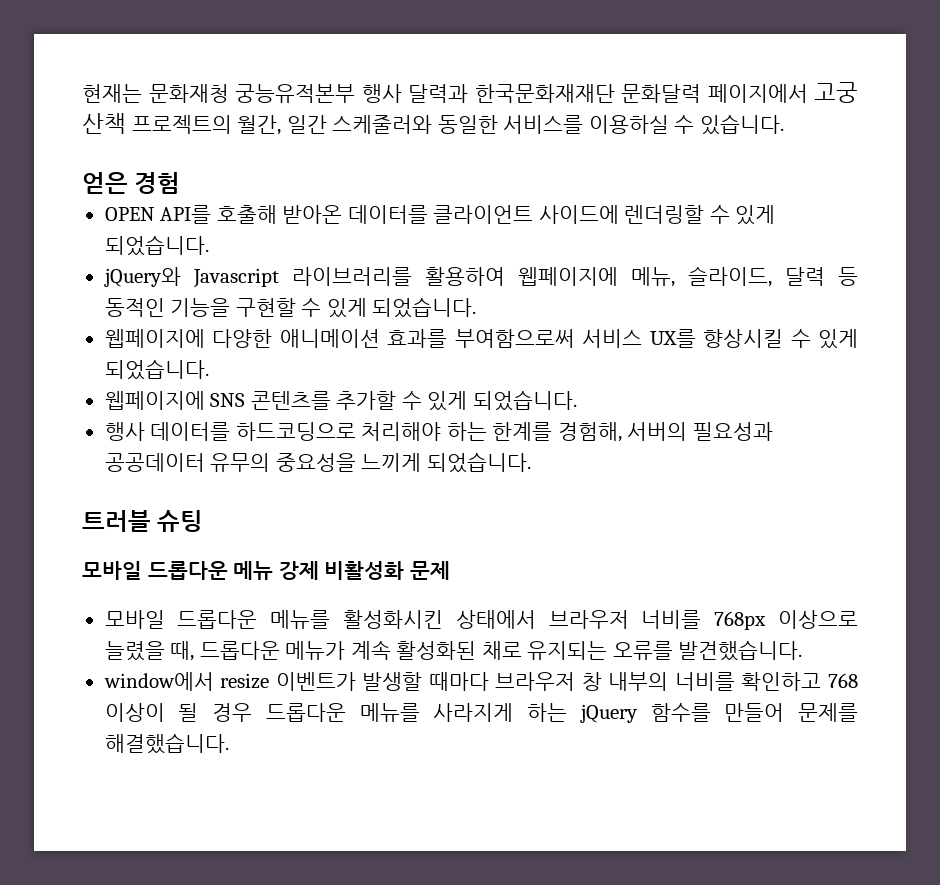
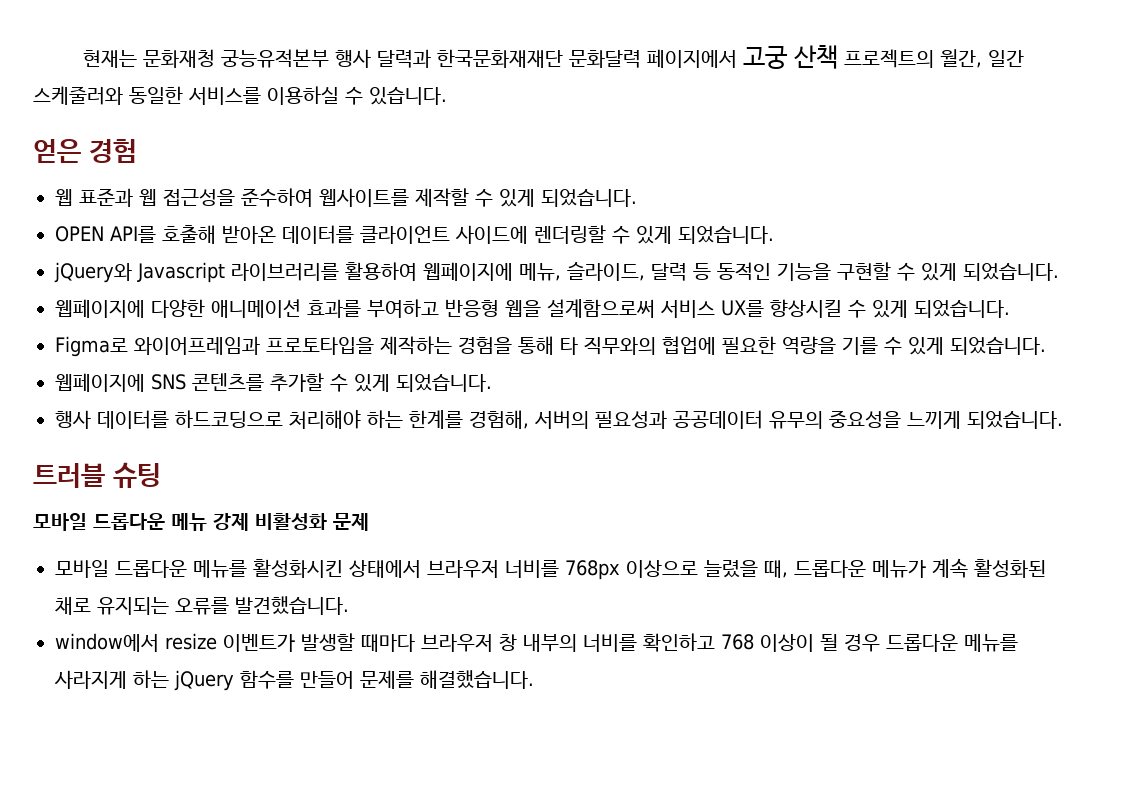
(181, 183) none -> [55,188,637,207] // 웹 표준과 웹 접근성을 준수하여 웹사이트를 제작할 수 있게 되었습니다.
[454,329,575,348] 부여함으로써 -> [367,299,655,318] 부여하고 반응형 웹을 설계함으로써
(209, 369) none -> [55,336,1046,357] // Figma로 와이어프레임과 프로토타입을 제작하는 경험을 통해 타 직무와의 협업에 필요한 역량을 기를 수 있게 되었습니다.

